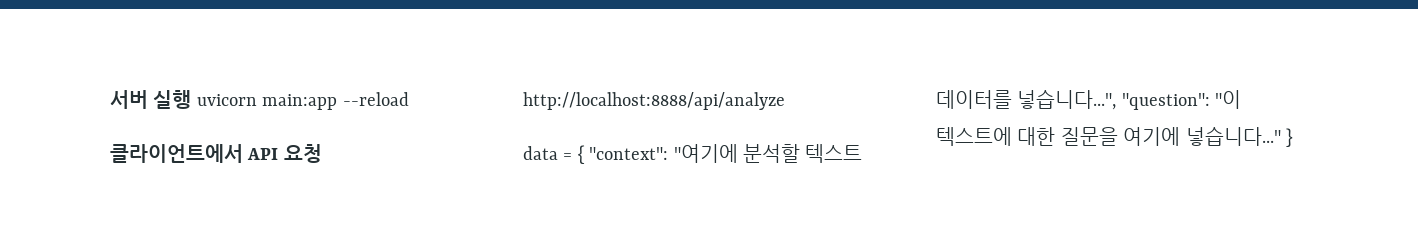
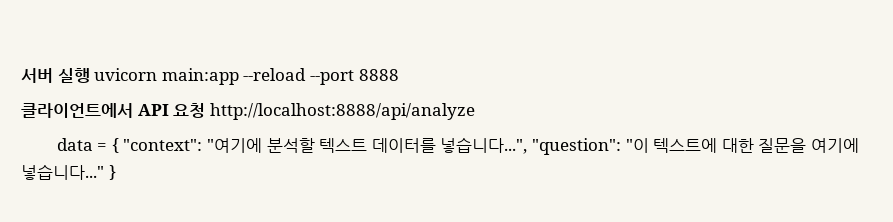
(409, 99) none -> [309,69,399,85] --port 8888

